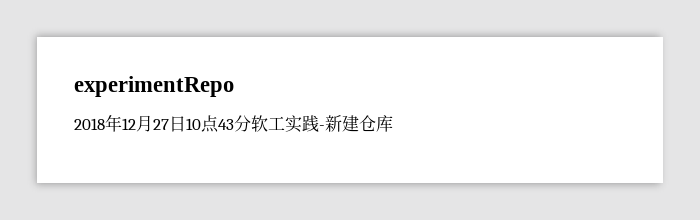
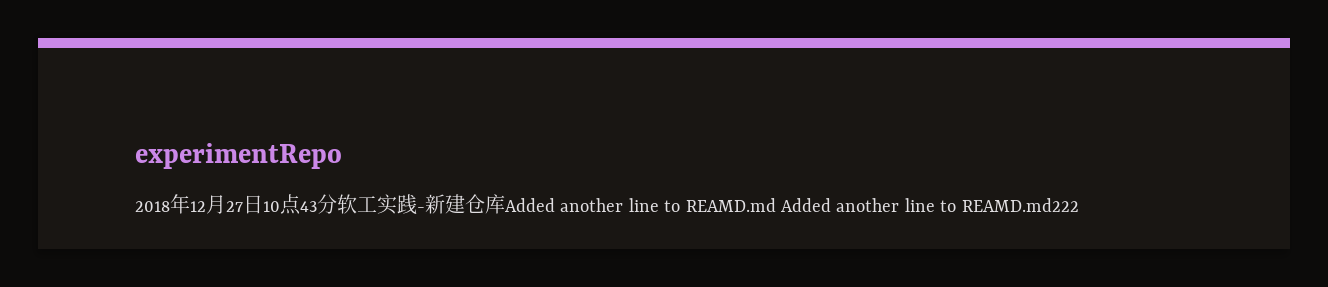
(393, 123) none -> [505,198,1079,212] Added another line to REAMD.md Added another line to REAMD.md222

